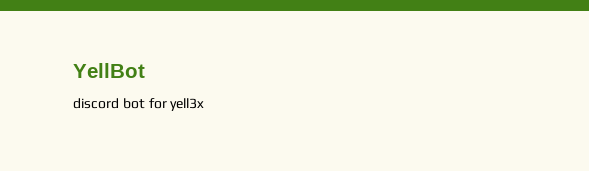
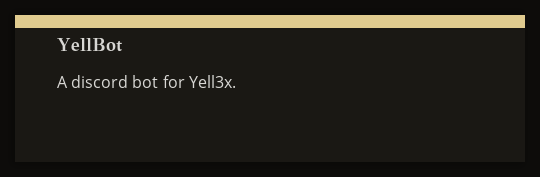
(145, 70) none -> [57,76,68,88] A
[170,98,205,111] yell3x -> [188,75,236,88] Yell3x.

